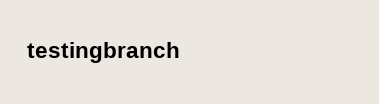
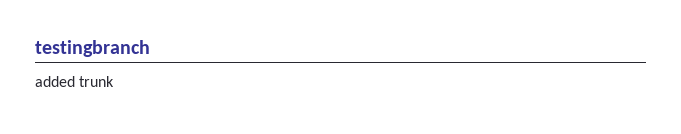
(180, 52) none -> [35,76,115,87] // added trunk

